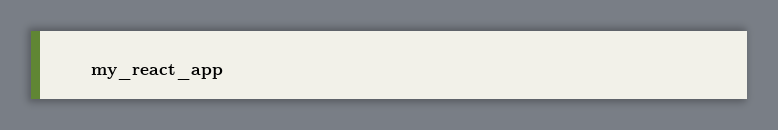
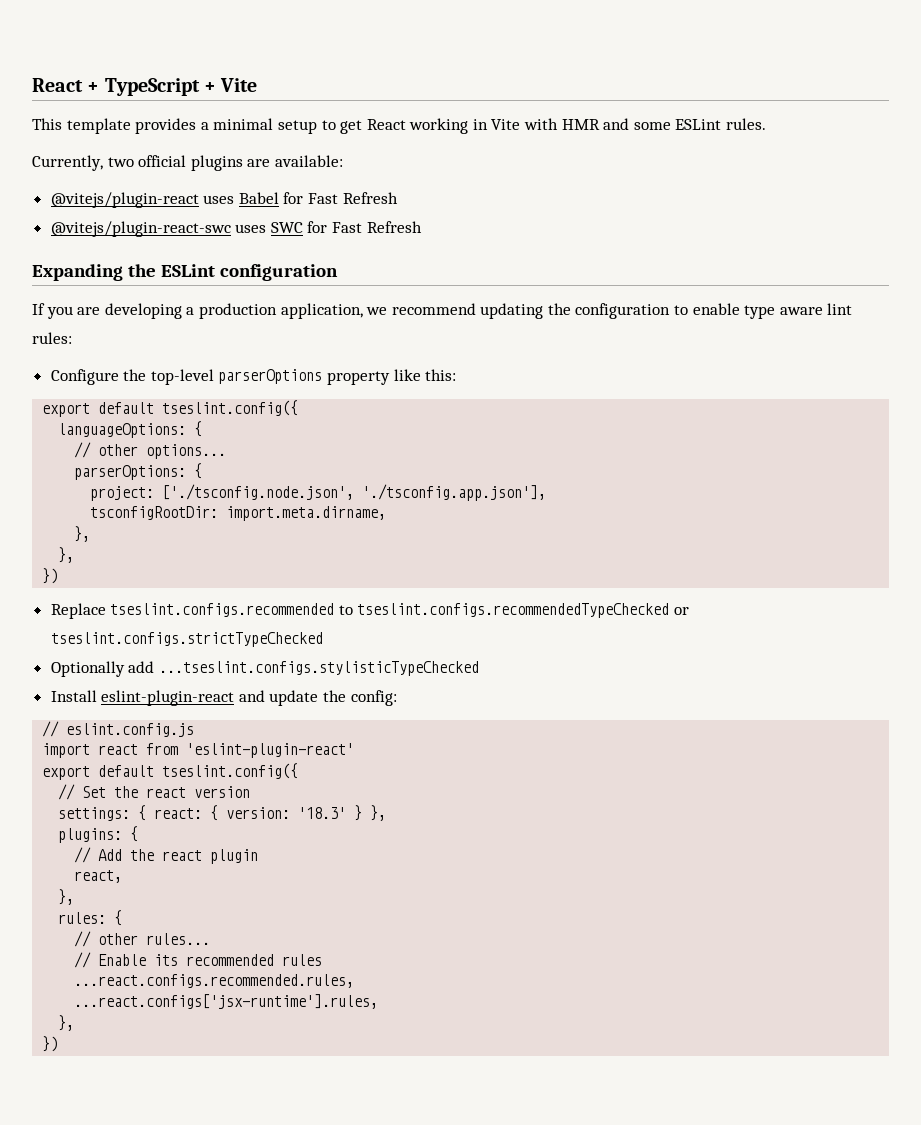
[91,64,223,80] my_react_app -> [32,78,258,96] [32,118,767,134] [32,155,343,171] [50,192,398,208] [50,221,422,237] [32,264,338,281] [32,303,853,319] [32,332,72,344] [50,369,457,385] [42,400,299,417] [58,421,203,438] [74,442,227,459] [74,463,203,480] [90,484,547,501] [90,506,387,521] [74,526,91,542] [58,547,75,563] [42,568,59,584] [50,603,690,619] [50,632,323,647] [50,661,479,677] [50,690,397,706] [42,721,195,737] [42,743,355,758] [42,763,299,780] [58,784,251,800] [58,805,387,821] [58,826,139,843] [74,847,259,864] [74,870,123,883] [58,889,75,905] [58,910,123,926] [74,931,211,947] [74,952,323,968] [74,974,355,988] [74,994,379,1009] [58,1015,75,1031] [42,1036,59,1052] React + TypeScript + Vite // This template provides a minimal setup to get React working in Vite with HMR and some ESLint rules. // Currently, two official plugins are available: // @vitejs/plugin-react uses Babel for Fast Refresh // @vitejs/plugin-react-swc uses SWC for Fast Refresh // Expanding the ESLint configuration // If you are developing a production application, we recommend updating the configuration to enable type aware lint rules: // Configure the top-level parserOptions property like this: // export default tseslint.config({ // languageOptions: { // // other options... // parserOptions: { // project: ['./tsconfig.node.json', './tsconfig.app.json'], // tsconfigRootDir: import.meta.dirname, // }, // }, // }) // Replace tseslint.configs.recommended to tseslint.configs.recommendedTypeChecked or tseslint.configs.strictTypeChecked // Optionally add ...tseslint.configs.stylisticTypeChecked // Install eslint-plugin-react and update the config: // // eslint.config.js // import react from 'eslint-plugin-react' // export default tseslint.config({ // // Set the react version // settings: { react: { version: '18.3' } }, // plugins: { // // Add the react plugin // react, // }, // rules: { // // other rules... // // Enable its recommended rules // ...react.configs.recommended.rules, // ...react.configs['jsx-runtime'].rules, // }, // })

